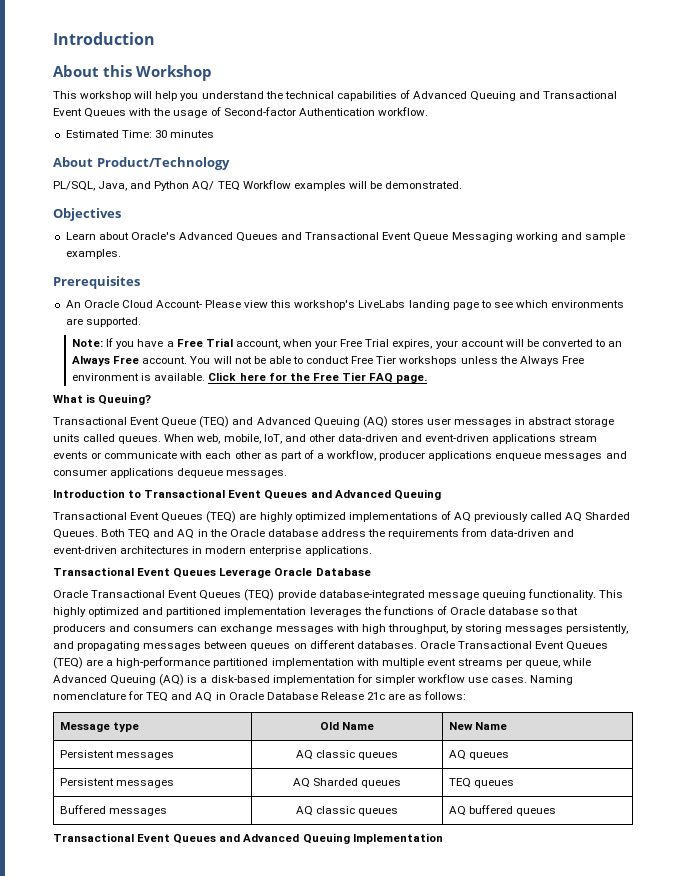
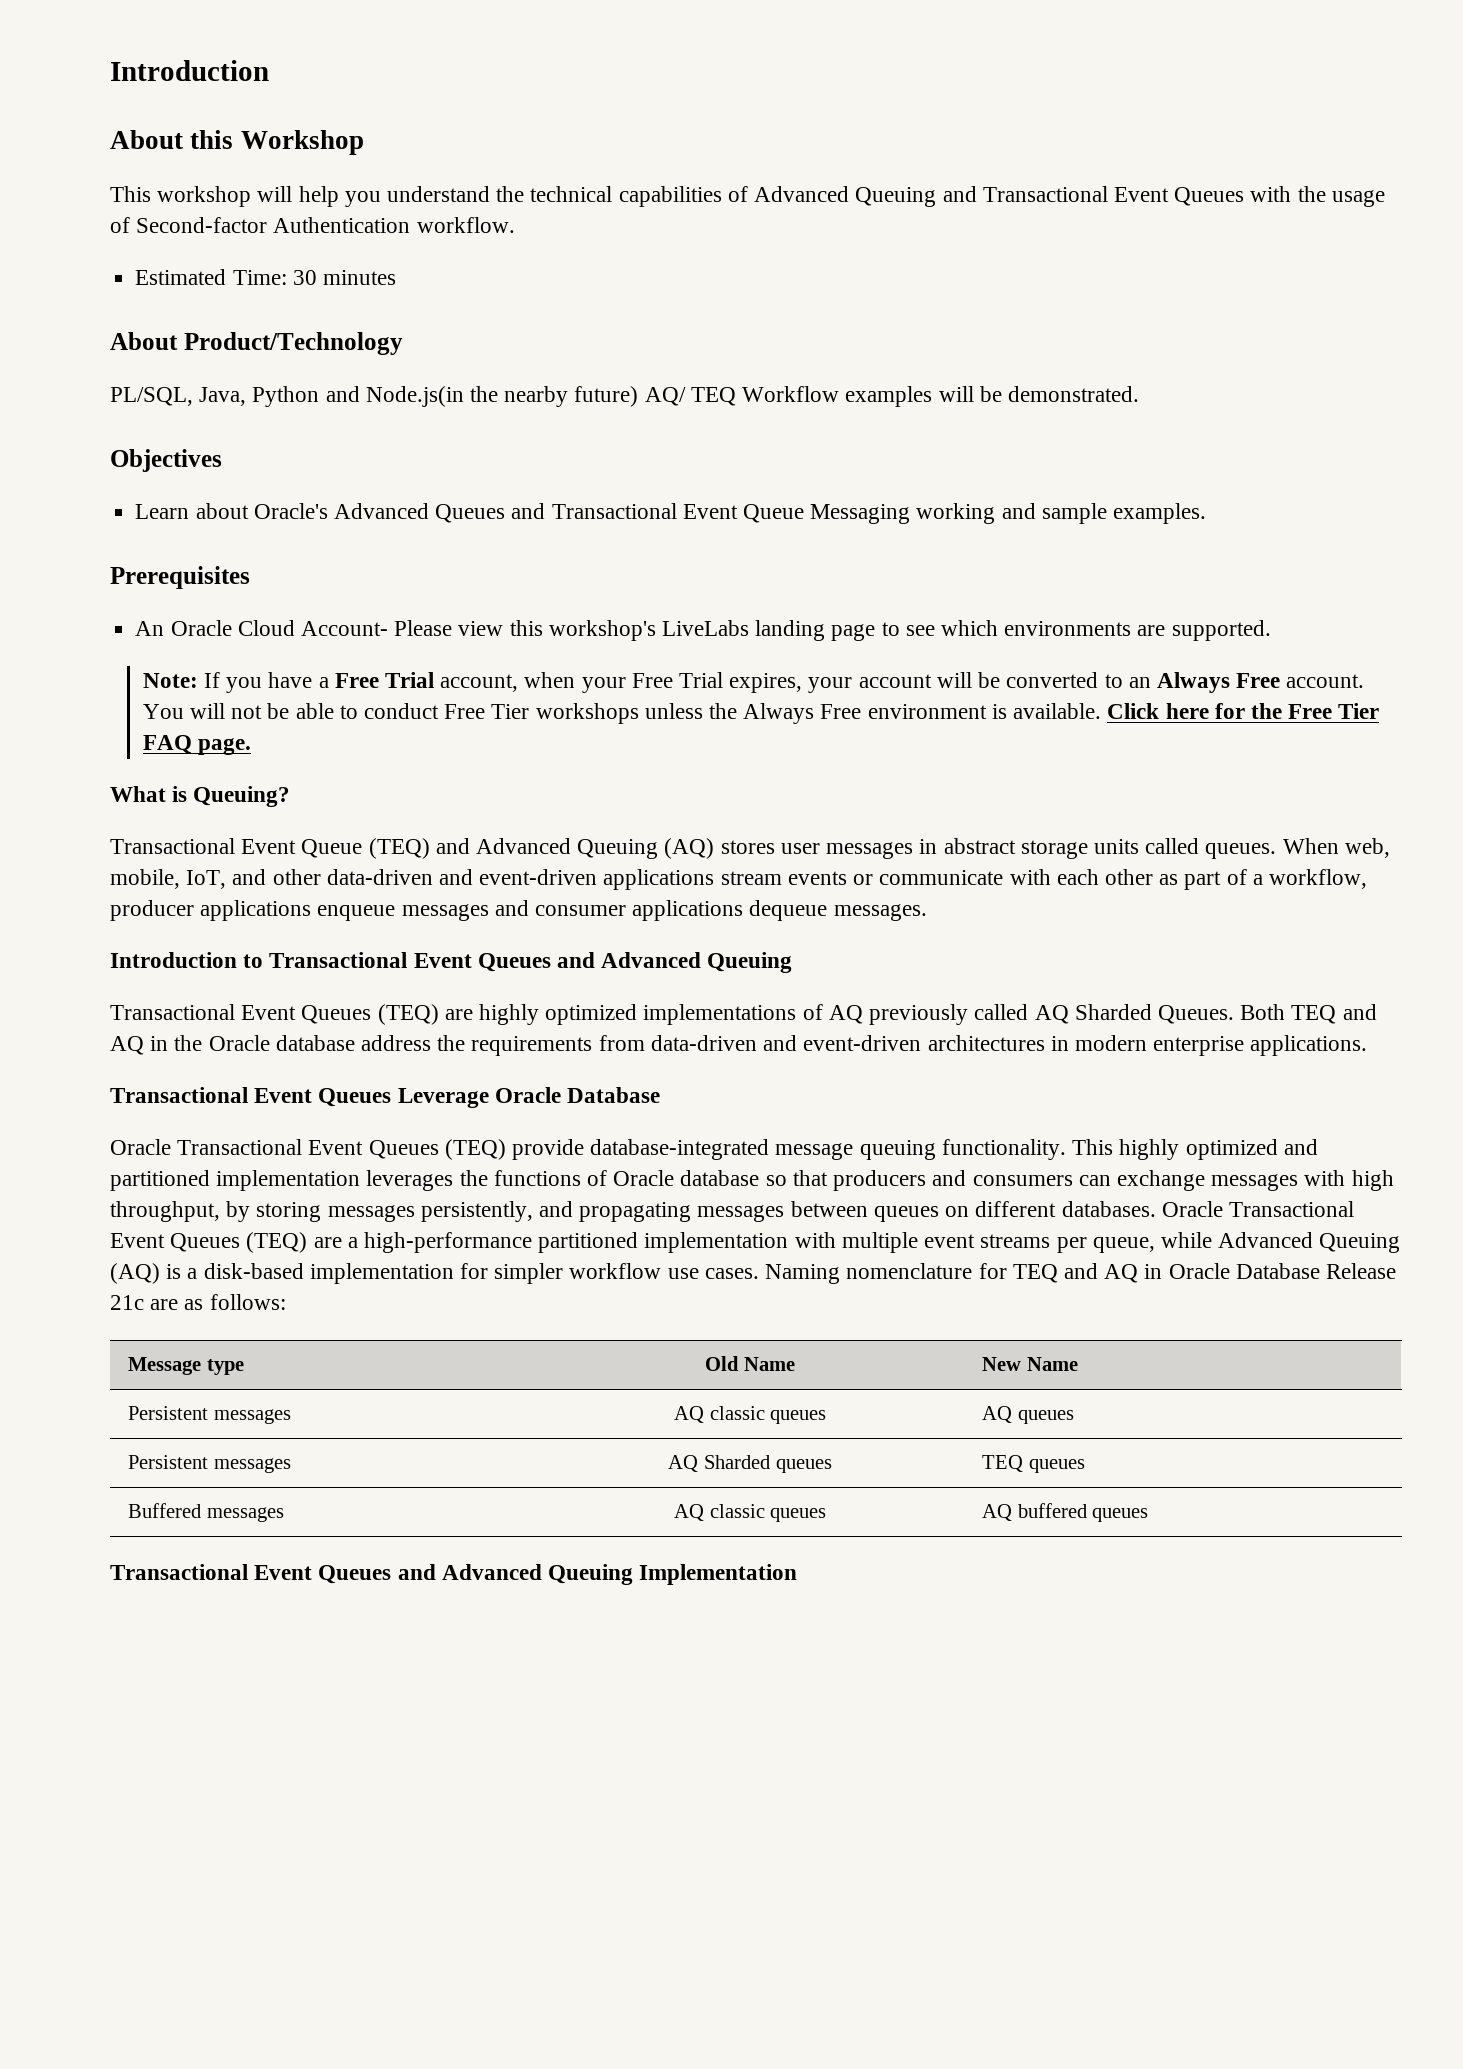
[130,181,190,191] and Python -> [252,386,639,407] Python and Node.js(in the nearby future)

